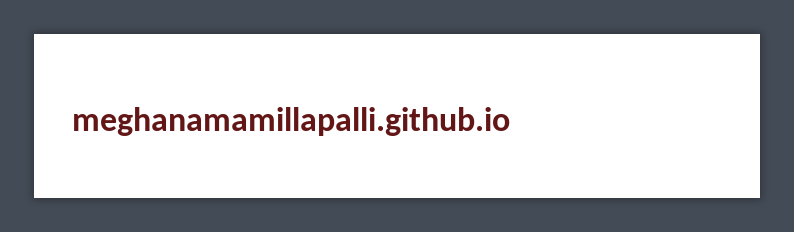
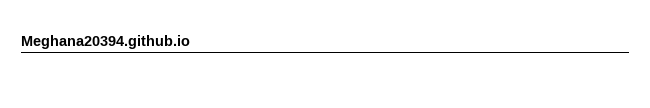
[72,107,510,136] meghanamamillapalli.github.io -> [21,35,190,49] Meghana20394.github.io

